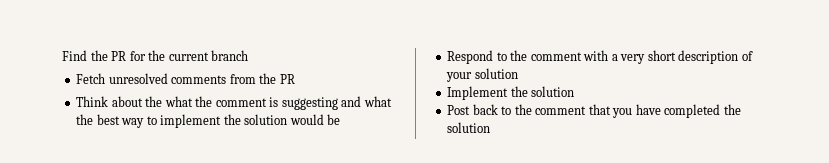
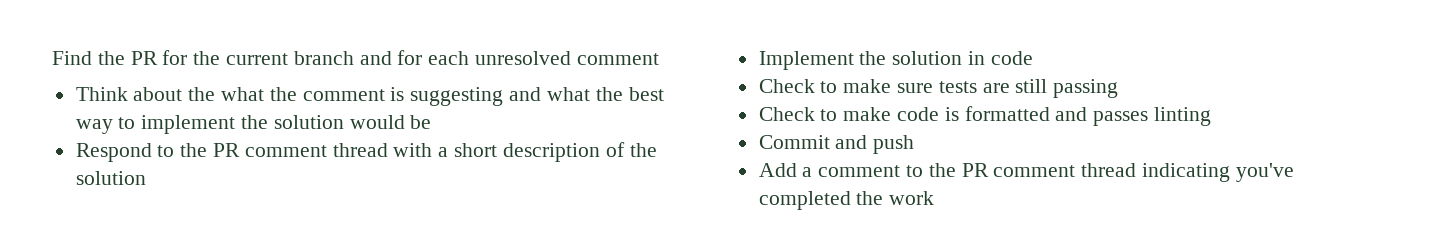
[76,73,295,84] // Fetch unresolved comments from the PR -> [359,50,659,65] and for each unresolved comment
[530,52,582,61] comment -> [213,143,388,157] PR comment thread
[620,54,646,64] very -> (449, 152) none
[446,72,473,82] your -> [629,143,657,157] the
[447,104,661,118] // Post back to the comment that you have -> [968,51,1033,65] [758,79,1119,98] [758,106,1212,126] [758,135,915,154] [758,163,1294,182] in code // Check to make sure tests are still passing // Check to make code is formatted and passes linting // Commit and push // Add a comment to the PR comment thread indicating you've
[447,122,491,133] solution -> [889,191,935,205] work

